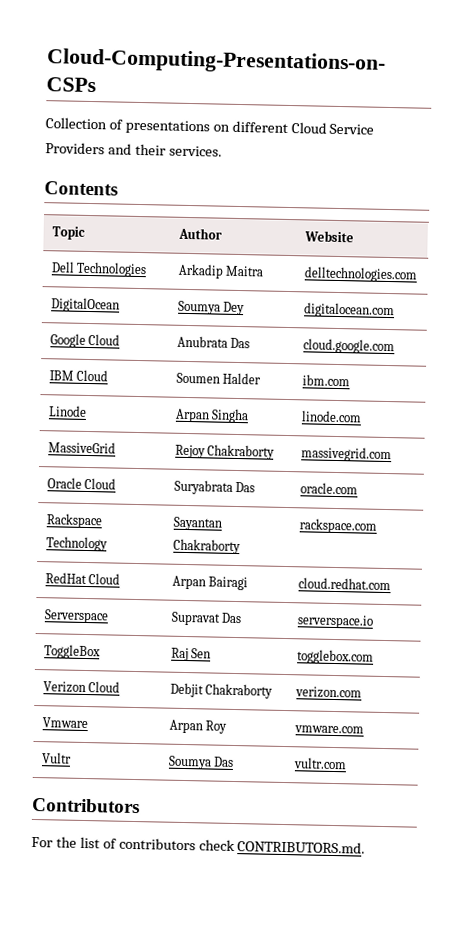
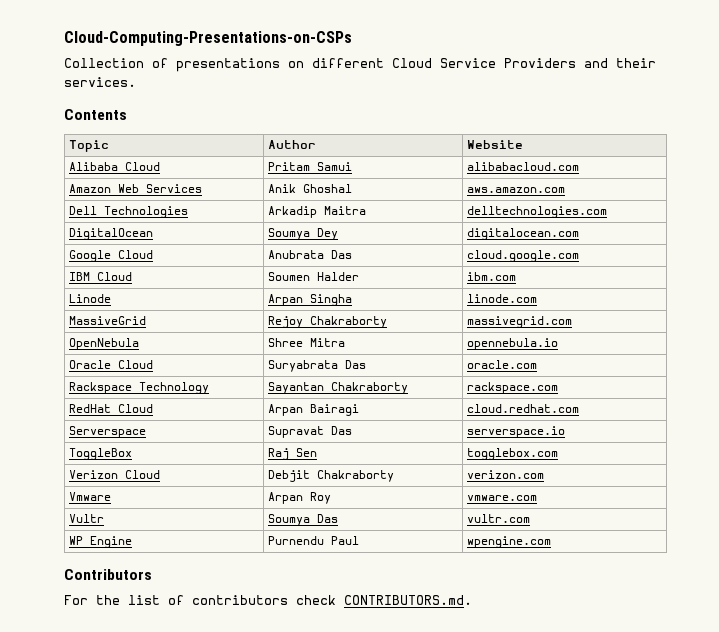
(354, 236) none -> [69,162,161,171] [268,162,353,171] [467,162,580,171] [69,184,203,193] [268,184,353,193] [467,187,566,193] // Alibaba Cloud | Pritam Samui | alibabacloud.com // Amazon Web Services | Anik Ghoshal | aws.amazon.com
(392, 454) none -> [69,338,140,350] [268,338,346,347] [467,338,559,350] // OpenNebula | Shree Mitra | opennebula.io
(347, 763) none -> [69,536,133,548] [268,536,360,545] [467,536,552,548] // WP Engine | Purnendu Paul | wpengine.com

